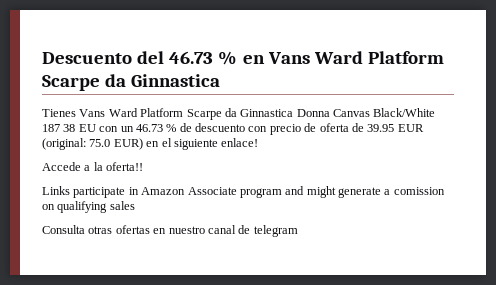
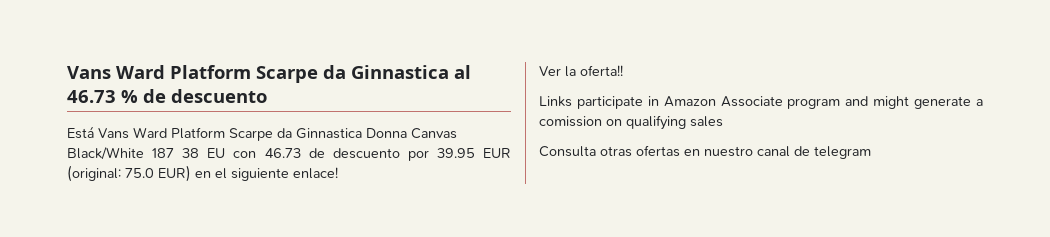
[42,51,444,65] [42,74,221,91] [42,109,76,117] Descuento del 46.73 % en Vans Ward Platform Scarpe da Ginnastica // Tienes -> [67,65,471,83] [67,89,267,103] [67,126,94,139] Vans Ward Platform Scarpe da Ginnastica al 46.73 % de descuento // Está
[120,123,364,135] un 46.73 % de descuento con precio de oferta de -> [264,148,429,161] 46.73 de descuento por
[42,162,91,171] Accede a -> [539,66,561,76] Ver

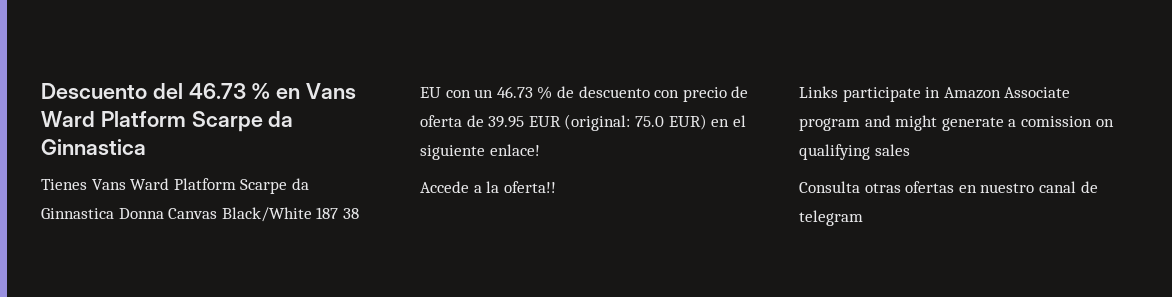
[67,65,471,83] [67,89,267,103] [67,126,94,139] Vans Ward Platform Scarpe da Ginnastica al 46.73 % de descuento // Está -> [41,83,357,99] [41,111,294,132] [41,139,146,155] [41,179,87,190] Descuento del 46.73 % en Vans Ward Platform Scarpe da Ginnastica // Tienes
[264,148,429,161] 46.73 de descuento por -> [474,86,749,102] [420,115,484,127] un 46.73 % de descuento con precio de oferta de
[539,66,561,76] Ver -> [420,181,482,193] Accede a

